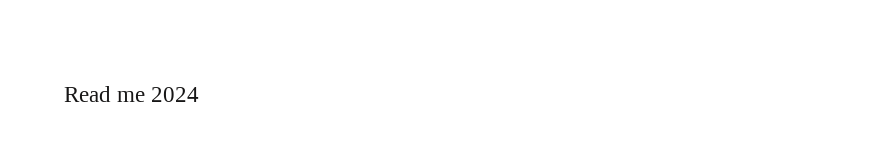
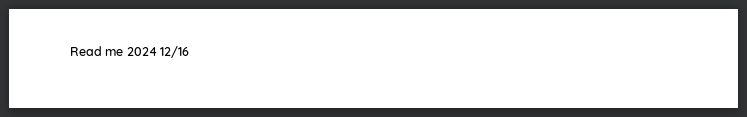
(200, 94) none -> [160,46,190,58] 12/16

